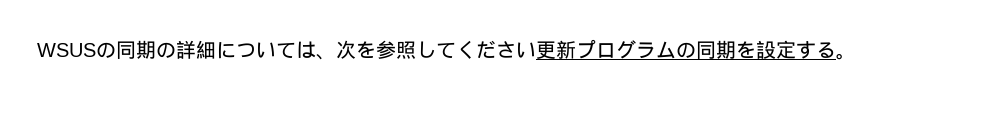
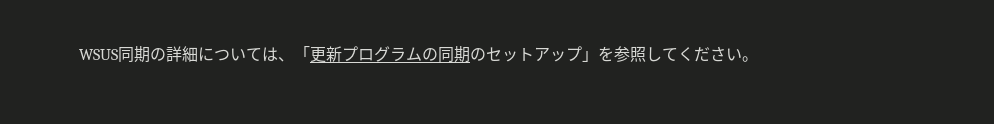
[96,42,116,58] の -> (118, 54) none
[336,40,536,59] 次を参照してください -> [294,46,310,60] 「
[736,40,836,59] を設定する -> [470,46,742,62] のセットアップ」を参照してください

